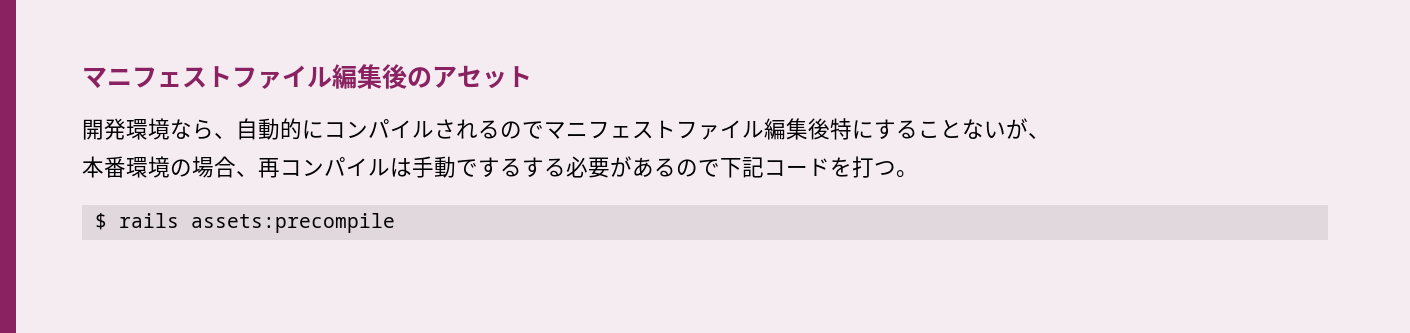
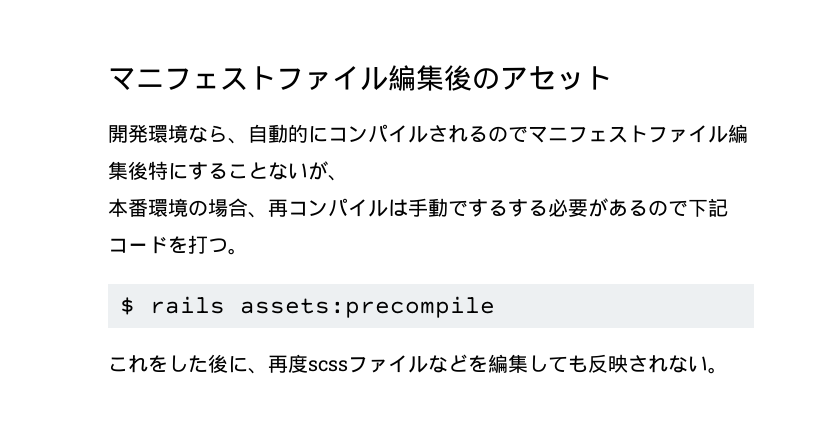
(395, 223) none -> [108,354,728,374] // これをした後に、再度scssファイルなどを編集しても反映されない。

